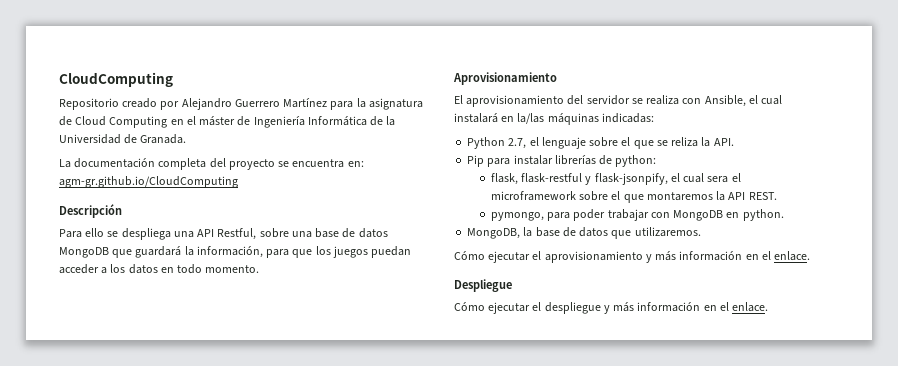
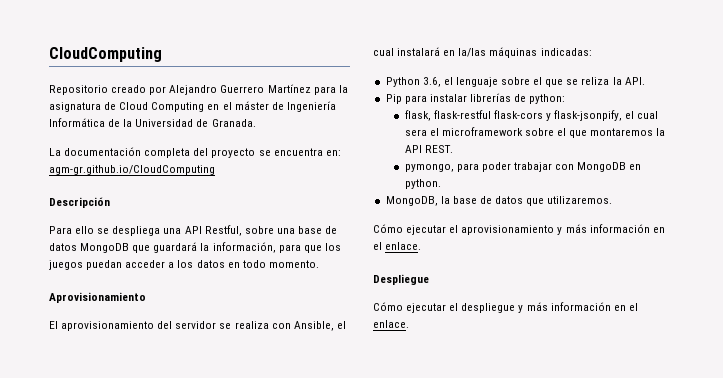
[508,138,527,149] 2.7, -> [422,77,441,87] 3.6,
(583, 178) none -> [493,110,543,119] flask-cors

